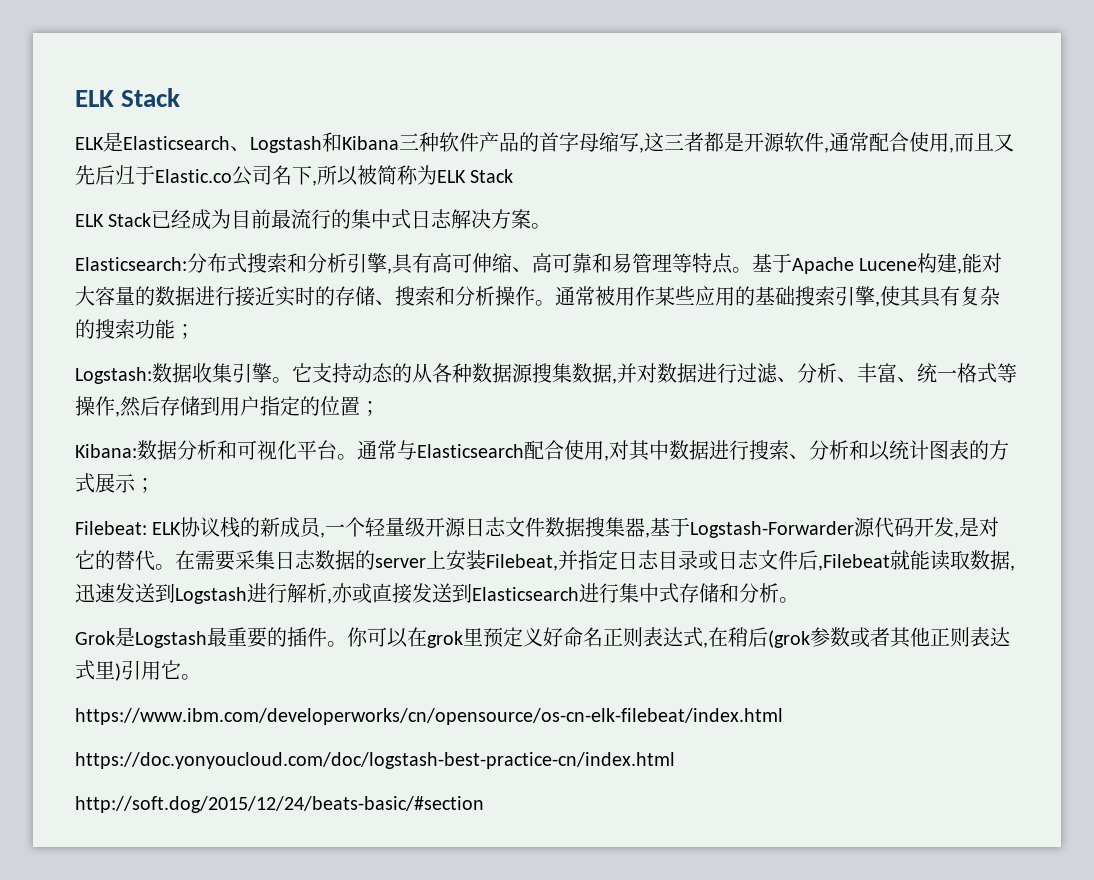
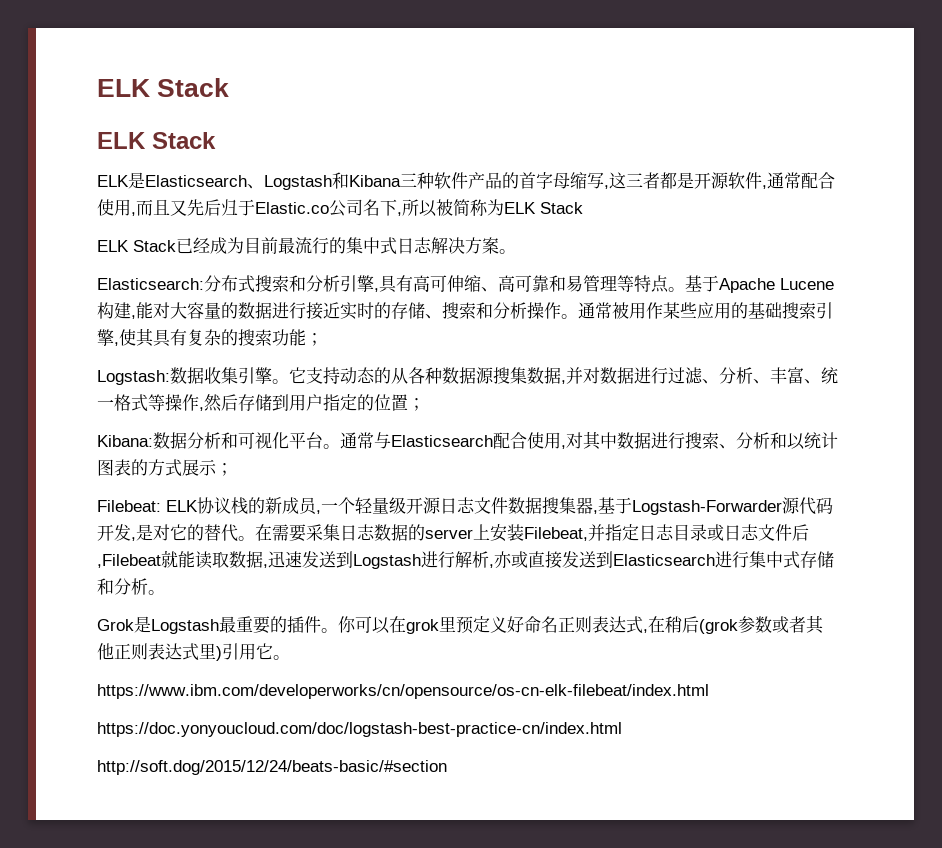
[75,88,181,107] ELK Stack -> [97,78,230,97] [97,132,216,149] ELK Stack // ELK Stack

